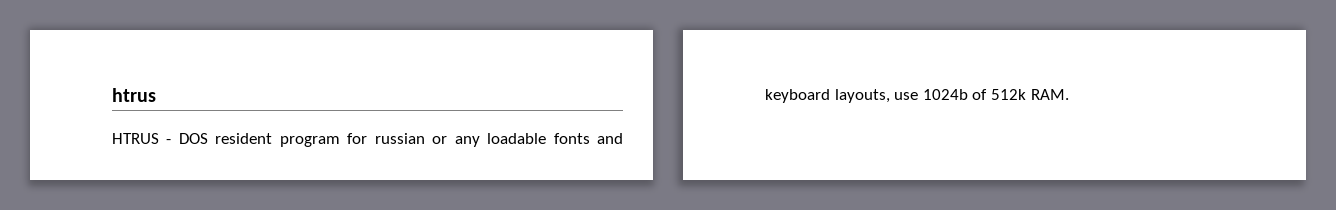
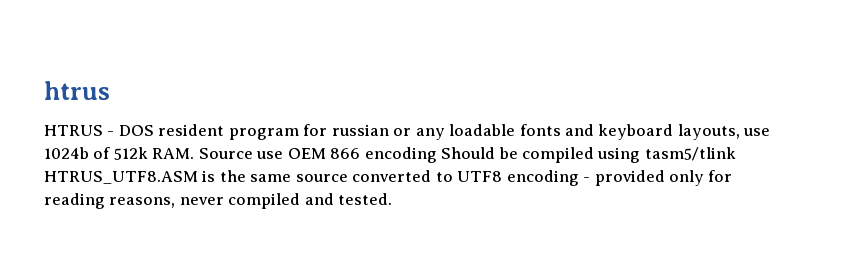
(1069, 94) none -> [198,147,736,163] [44,170,733,186] [44,193,393,209] Source use OEM 866 encoding Should be compiled using tasm5/tlink HTRUS_UTF8.ASM is the same source converted to UTF8 encoding - provided only for reading reasons, never compiled and tested.

